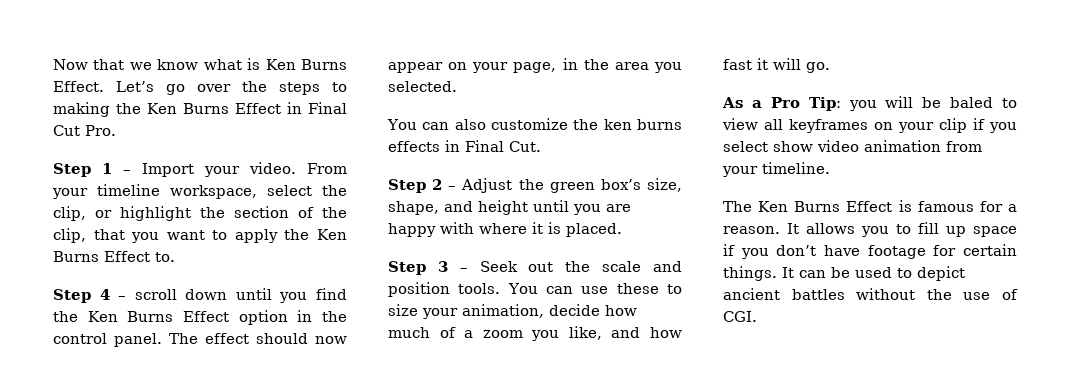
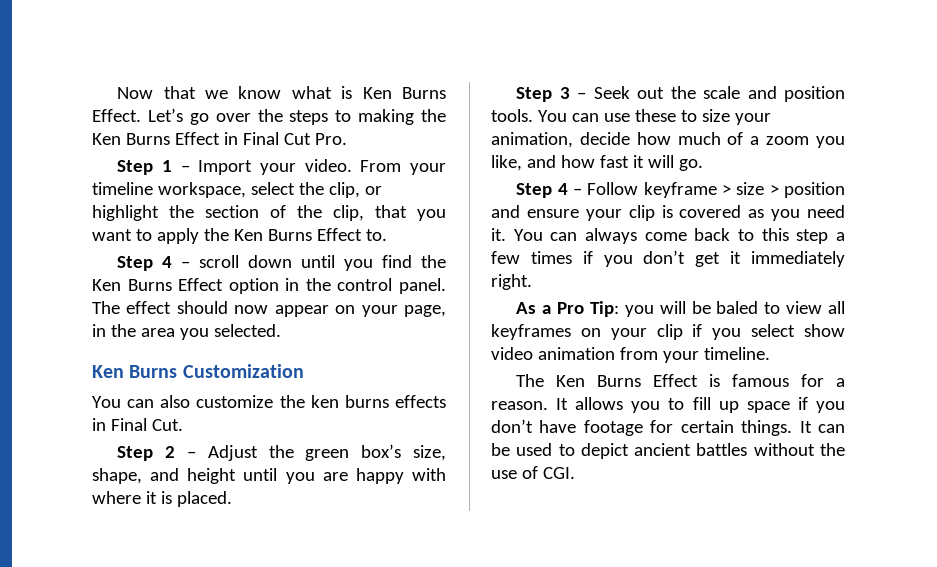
(457, 86) none -> [92,364,304,378] // Ken Burns Customization
(830, 67) none -> [516,182,845,198] [491,205,845,221] [491,228,845,244] [491,250,845,267] [491,274,532,290] // Step 4 – Follow keyframe > size > position and ensure your clip is covered as you need it. You can always come back to this step a few times if you don’t get it immediately right.

